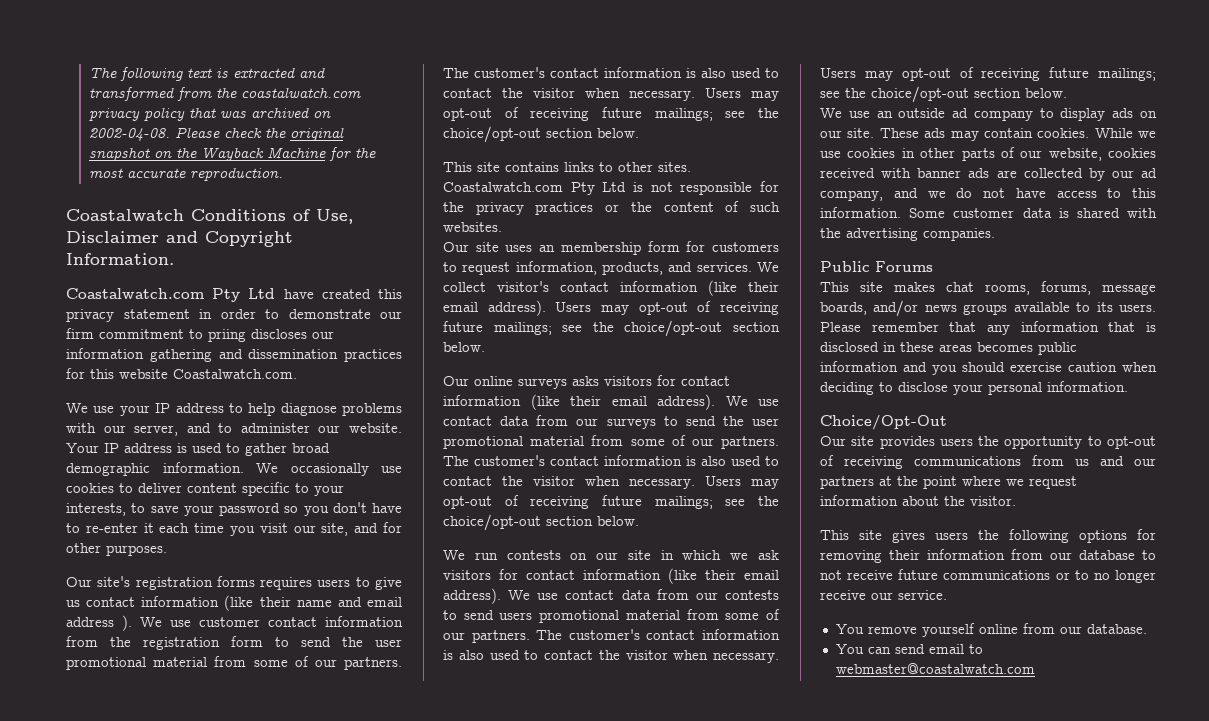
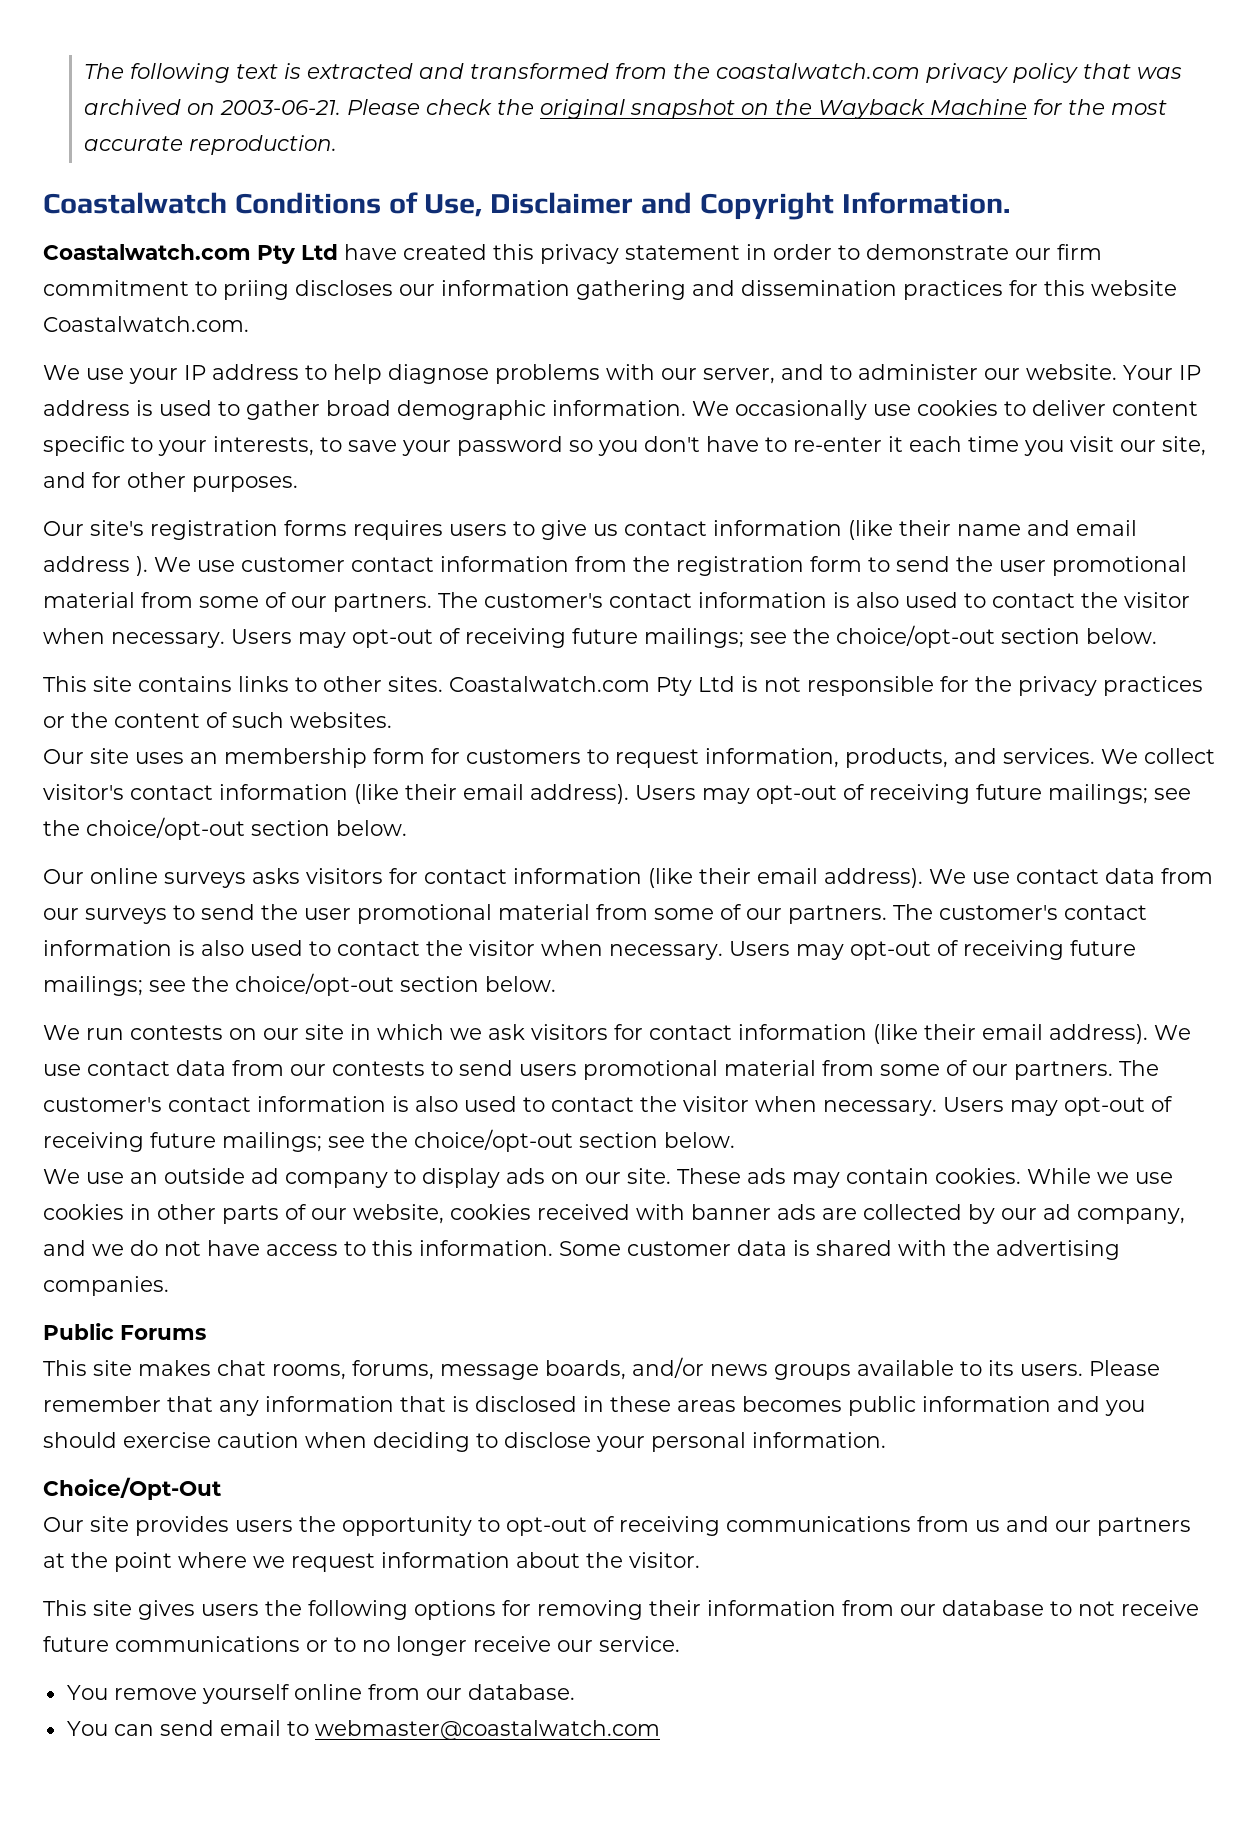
[88,128,170,141] 2002-04-08. -> [220,100,342,115] 2003-06-21.

